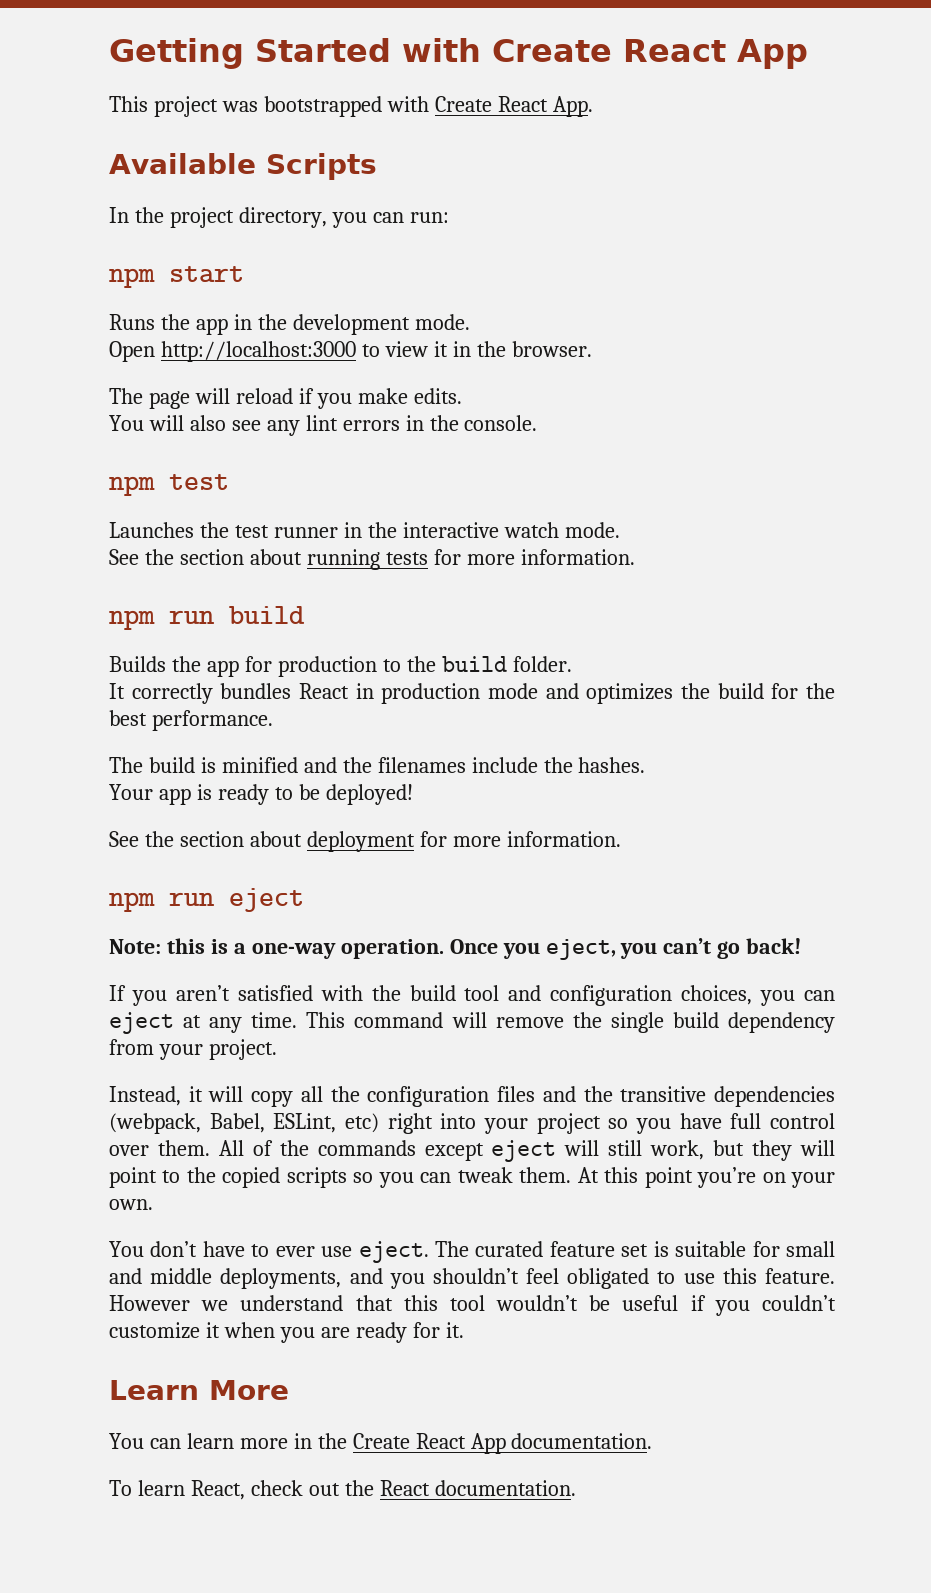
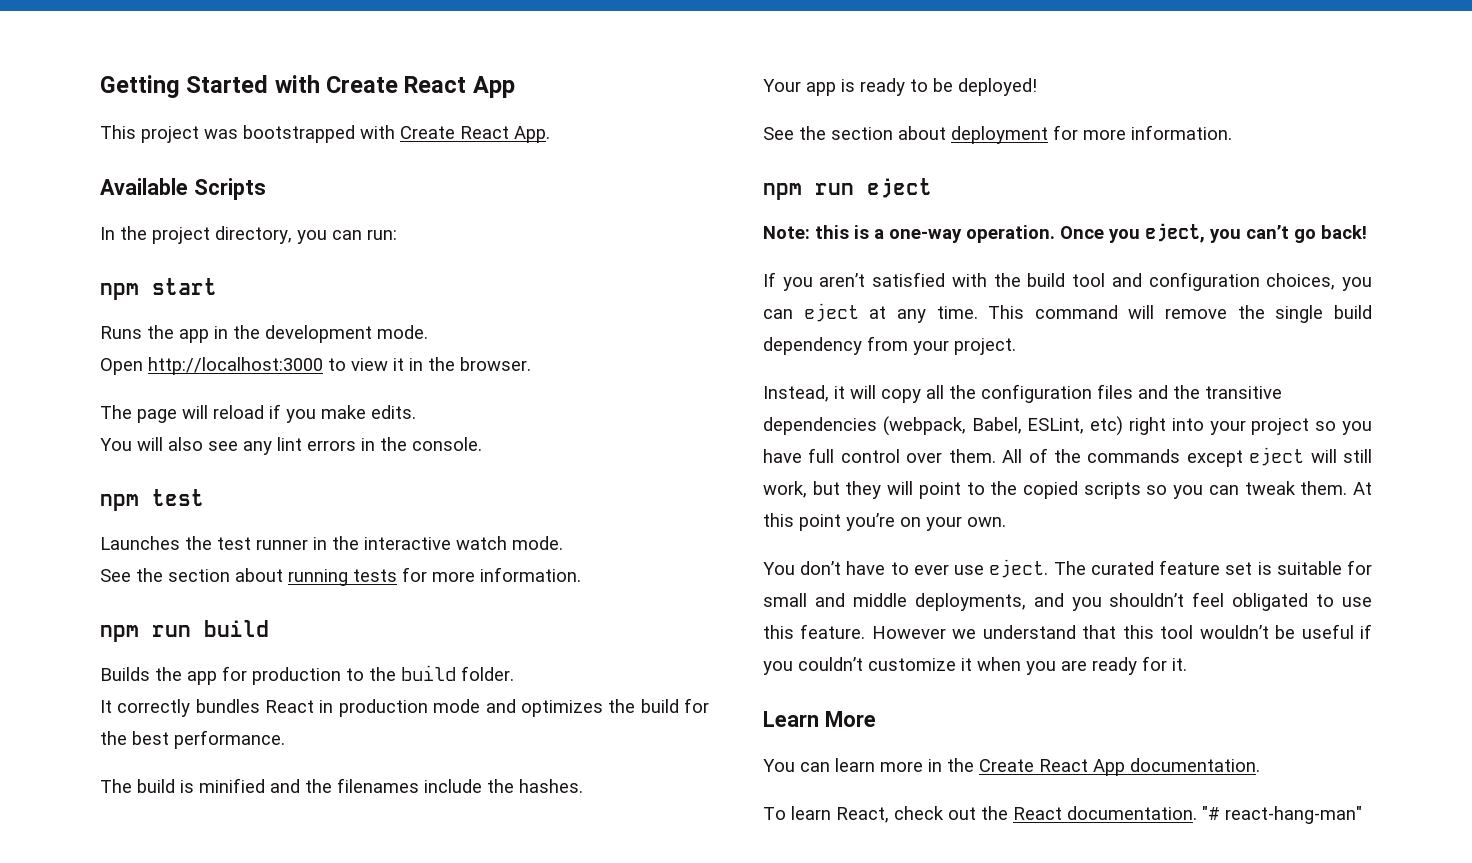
(576, 1488) none -> [1202,806,1362,824] "# react-hang-man"

